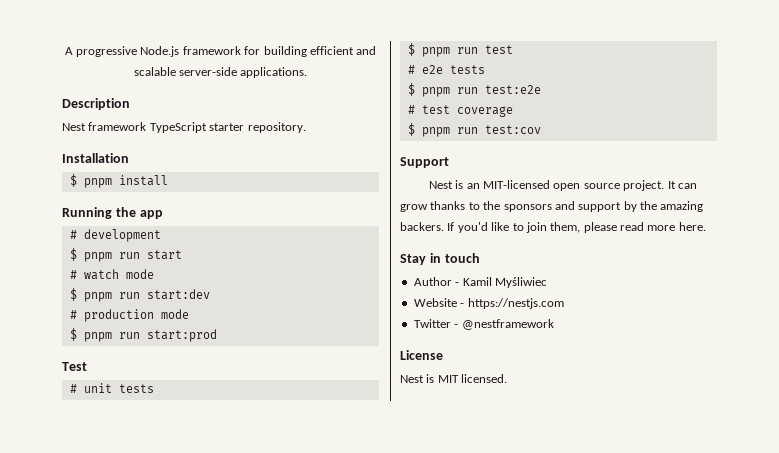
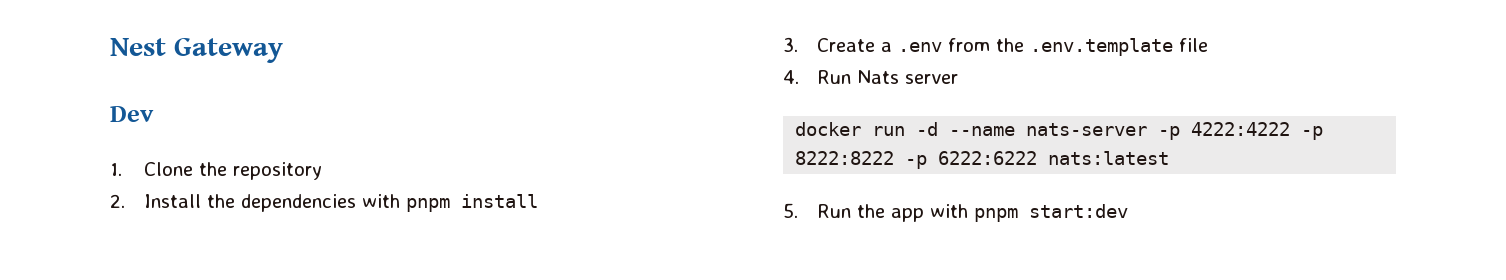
[64,46,377,57] [133,67,308,78] [62,98,130,110] [62,122,306,133] [62,153,129,163] [69,174,168,188] [62,207,163,219] [69,229,161,242] [69,248,182,262] [69,269,154,280] [69,288,210,302] [69,309,189,322] [69,328,217,342] [62,362,87,371] [69,383,154,393] [407,43,513,57] [407,65,485,74] [407,83,541,97] [407,105,513,117] [407,123,541,137] [400,157,449,168] [428,180,697,191] [400,201,704,212] [400,222,706,233] [400,253,480,265] [413,277,547,288] [413,298,564,309] [413,319,554,330] [400,350,443,360] [400,374,508,383] A progressive Node.js framework for building efficient and scalable server-side applications. // Description // Nest framework TypeScript starter repository. // Installation // $ pnpm install // Running the app // # development // $ pnpm run start // # watch mode // $ pnpm run start:dev // # production mode // $ pnpm run start:prod // Test // # unit tests // $ pnpm run test // # e2e tests // $ pnpm run test:e2e // # test coverage // $ pnpm run test:cov // Support // Nest is an MIT-licensed open source project. It can grow thanks to the sponsors and support by the amazing backers. If you'd like to join them, please read more here. // Stay in touch // Author - Kamil Myśliwiec // Website - https://nestjs.com // Twitter - @nestframework // License // Nest is MIT licensed. -> [110,38,283,63] [110,106,154,122] [110,162,322,180] [110,194,538,212] [783,37,1208,56] [783,70,958,84] [795,122,1324,140] [795,151,1170,169] [783,203,1128,222] Nest Gateway // Dev // 1. Clone the repository // 2. Install the dependencies with pnpm install // 3. Create a .env from the .env.template file // 4. Run Nats server // docker run -d --name nats-server -p 4222:4222 -p 8222:8222 -p 6222:6222 nats:latest // 5. Run the app with pnpm start:dev

